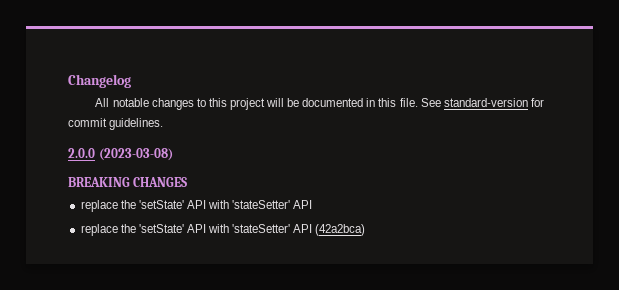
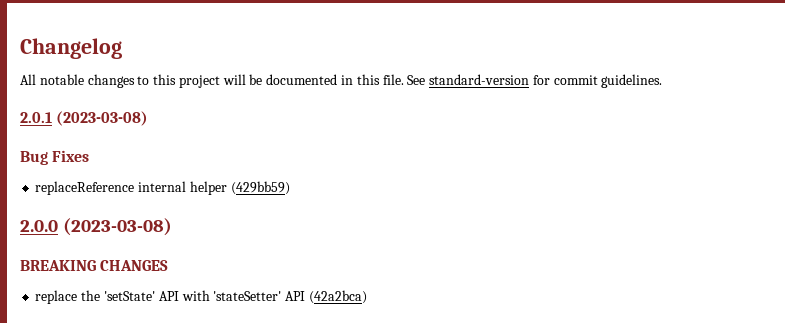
(164, 124) none -> [20,111,149,126] [20,150,90,165] [35,181,290,195] // 2.0.1 (2023-03-08) // Bug Fixes // replaceReference internal helper (429bb59)
[80,224,313,236] // replace the 'setState' API with 'stateSetter' API -> (306, 296) none

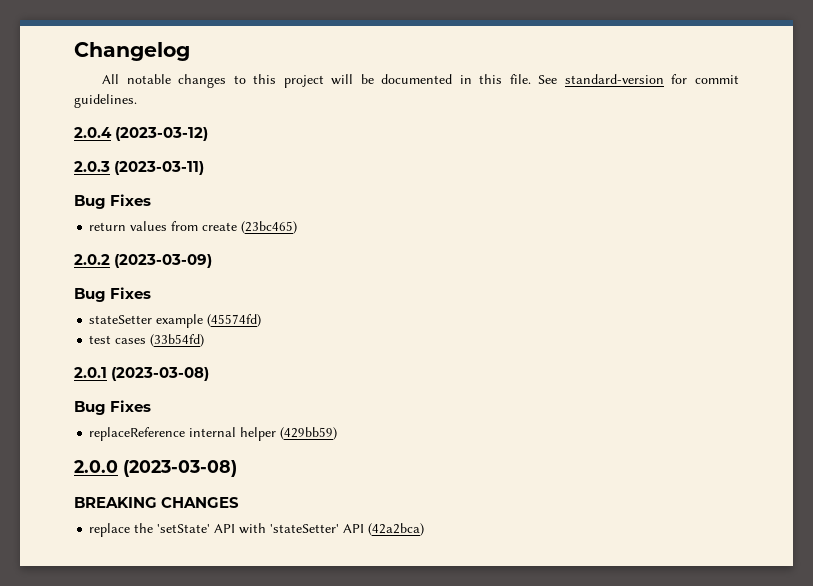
(663, 81) none -> [74,127,209,141] [74,161,205,175] [74,194,152,209] [89,221,298,234] [74,254,213,268] [74,287,152,302] [89,314,262,328] [89,334,205,347] // 2.0.4 (2023-03-12) // 2.0.3 (2023-03-11) // Bug Fixes // return values from create (23bc465) // 2.0.2 (2023-03-09) // Bug Fixes // stateSetter example (45574fd) // test cases (33b54fd)

